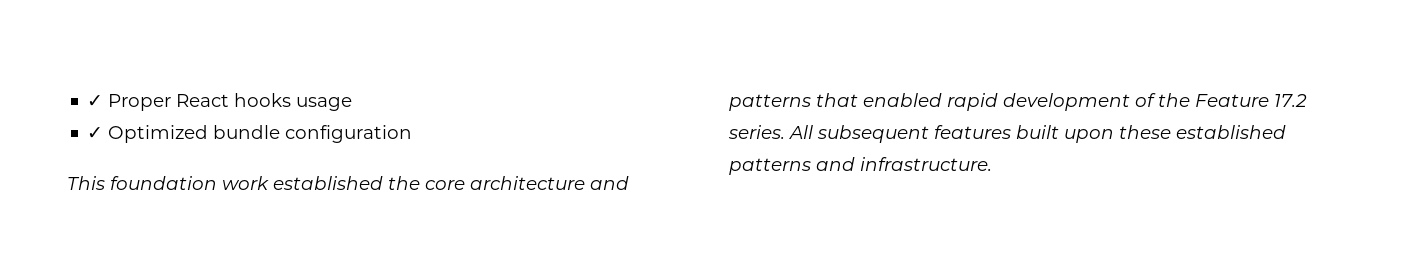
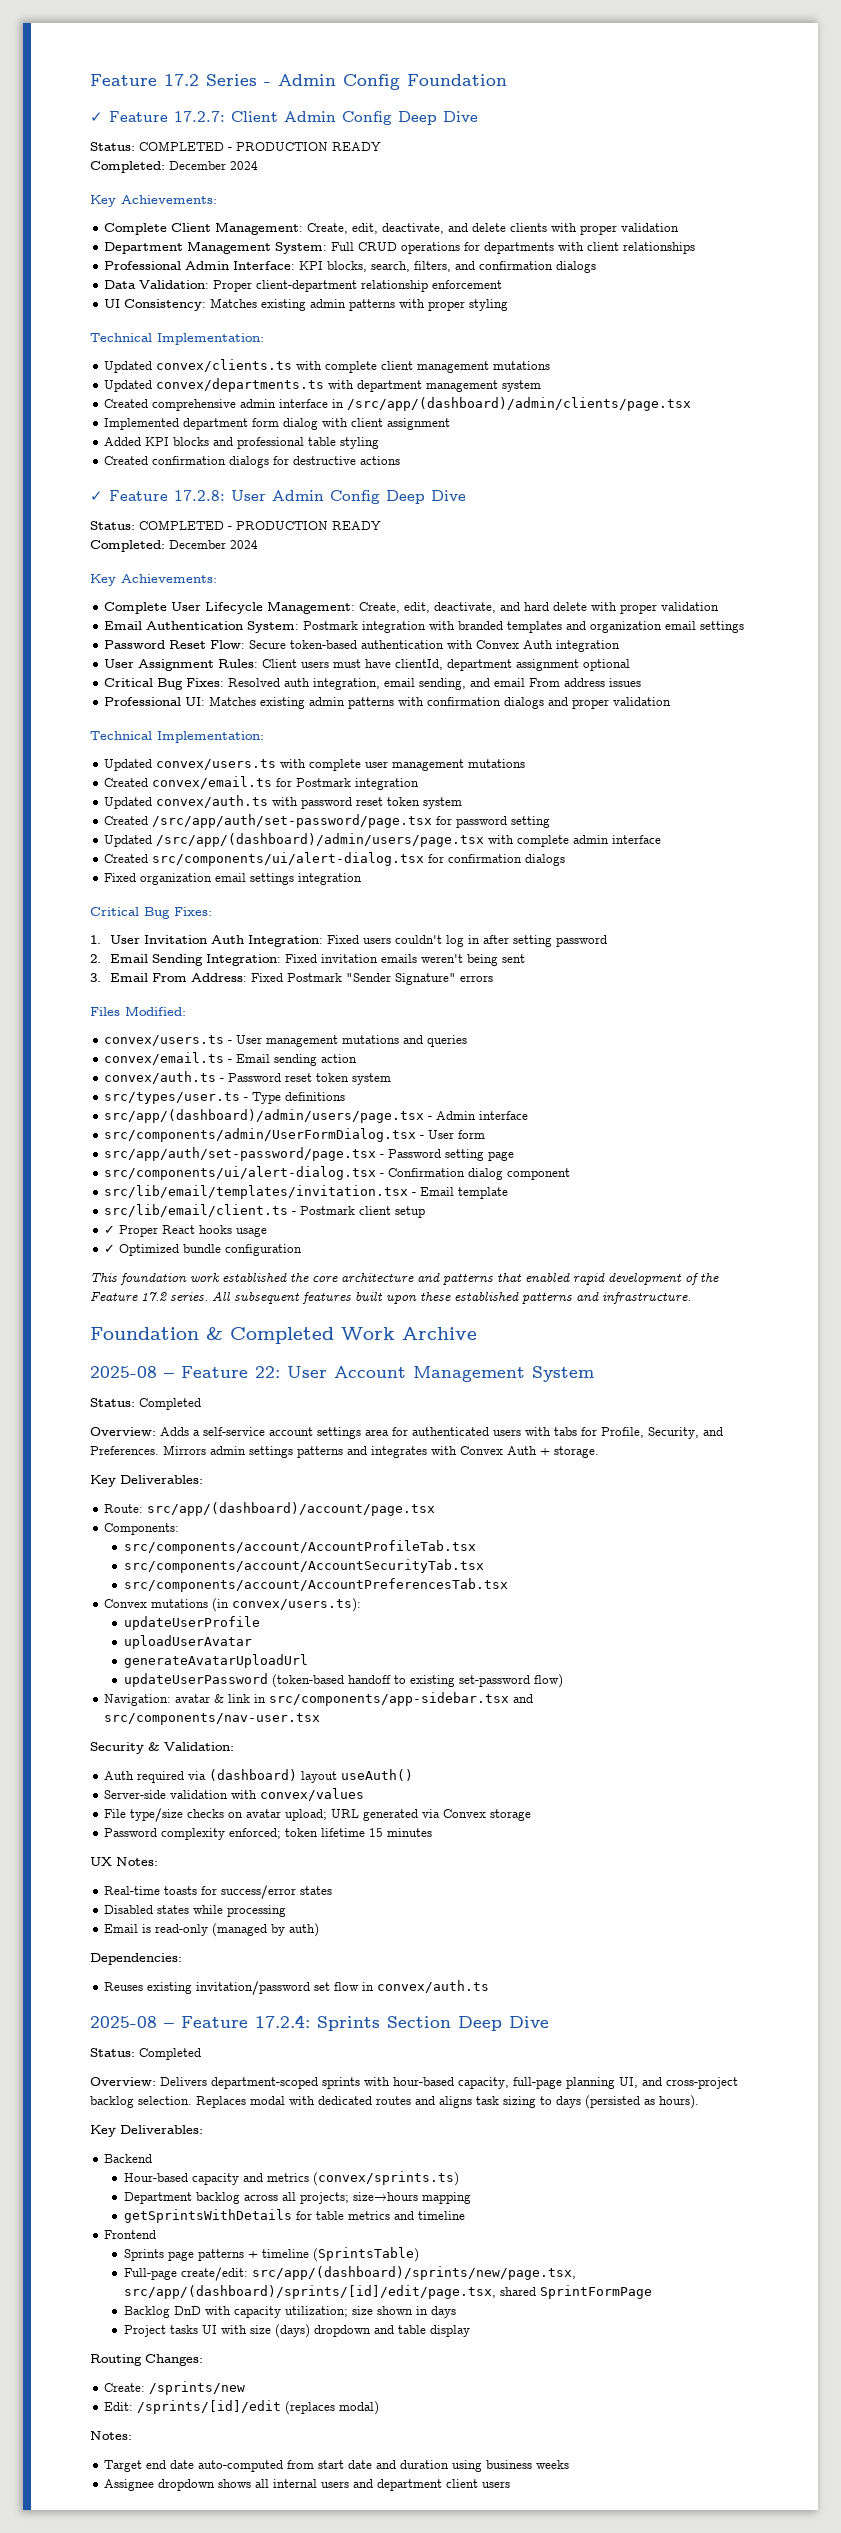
(87, 101) none -> [90,74,507,90] [90,111,478,125] [90,141,381,151] [90,161,258,173] [90,195,217,207] [104,222,680,235] [104,241,696,254] [104,261,597,273] [104,280,503,292] [104,298,509,311] [90,333,264,345] [104,359,551,373] [104,378,542,392] [104,397,692,411] [104,418,451,430] [104,437,380,449] [104,456,401,468] [90,490,466,504] [90,520,381,530] [90,540,258,552] [90,574,217,586] [104,601,720,614] [104,621,745,633] [104,640,621,652] [104,659,631,671] [104,678,642,690] [104,696,672,709] [90,731,264,743] [104,759,526,771] [104,776,420,790] [104,795,463,809] [104,814,551,828] [104,833,662,847] [104,852,566,866] [104,873,363,885] [90,907,212,919] [90,935,607,947] [90,954,525,966] [90,973,493,985] [90,1006,186,1016] [104,1035,468,1047] [104,1052,358,1066] [104,1071,392,1085] [104,1092,346,1104] [104,1109,529,1123] [104,1128,486,1142] [104,1147,515,1161] [104,1166,571,1180] [104,1185,509,1199] [104,1204,426,1218] Feature 17.2 Series - Admin Config Foundation // ✓ Feature 17.2.7: Client Admin Config Deep Dive // Status: COMPLETED - PRODUCTION READY // Completed: December 2024 // Key Achievements: // Complete Client Management: Create, edit, deactivate, and delete clients with proper validation // Department Management System: Full CRUD operations for departments with client relationships // Professional Admin Interface: KPI blocks, search, filters, and confirmation dialogs // Data Validation: Proper client-department relationship enforcement // UI Consistency: Matches existing admin patterns with proper styling // Technical Implementation: // Updated convex/clients.ts with complete client management mutations // Updated convex/departments.ts with department management system // Created comprehensive admin interface in /src/app/(dashboard)/admin/clients/page.tsx // Implemented department form dialog with client assignment // Added KPI blocks and professional table styling // Created confirmation dialogs for destructive actions // ✓ Feature 17.2.8: User Admin Config Deep Dive // Status: COMPLETED - PRODUCTION READY // Completed: December 2024 // Key Achievements: // Complete User Lifecycle Management: Create, edit, deactivate, and hard delete with proper validation // Email Authentication System: Postmark integration with branded templates and organization email settings // Password Reset Flow: Secure token-based authentication with Convex Auth integration // User Assignment Rules: Client users must have clientId, department assignment optional // Critical Bug Fixes: Resolved auth integration, email sending, and email From address issues // Professional UI: Matches existing admin patterns with confirmation dialogs and proper validation // Technical Implementation: // Updated convex/users.ts with complete user management mutations // Created convex/email.ts for Postmark integration // Updated convex/auth.ts with password reset token system // Created /src/app/auth/set-password/page.tsx for password setting // Updated /src/app/(dashboard)/admin/users/page.tsx with complete admin interface // Created src/components/ui/alert-dialog.tsx for confirmation dialogs // Fixed organization email settings integration // Critical Bug Fixes: // 1. User Invitation Auth Integration: Fixed users couldn't log in after setting password // 2. Email Sending Integration: Fixed invitation emails weren't being sent // 3. Email From Address: Fixed Postmark "Sender Signature" errors // Files Modified: // convex/users.ts - User management mutations and queries // convex/email.ts - Email sending action // convex/auth.ts - Password reset token system // src/types/user.ts - Type definitions // src/app/(dashboard)/admin/users/page.tsx - Admin interface // src/components/admin/UserFormDialog.tsx - User form // src/app/auth/set-password/page.tsx - Password setting page // src/components/ui/alert-dialog.tsx - Confirmation dialog component // src/lib/email/templates/invitation.tsx - Email template // src/lib/email/client.ts - Postmark client setup //
(992, 164) none -> [90,1327,477,1344] [90,1366,594,1382] [90,1398,201,1410] [90,1427,723,1439] [90,1445,599,1458] [90,1475,203,1487] [104,1502,436,1516] [104,1523,180,1535] [124,1540,477,1554] [124,1559,485,1573] [124,1578,509,1592] [104,1598,362,1612] [124,1616,261,1630] [124,1635,253,1649] [124,1654,309,1668] [124,1673,564,1688] [104,1692,534,1706] [104,1713,321,1725] [90,1742,234,1754] [104,1769,414,1783] [104,1788,365,1801] [104,1808,532,1822] [104,1828,433,1840] [90,1857,158,1866] [104,1885,333,1899] [104,1905,287,1917] [104,1923,320,1937] [90,1953,182,1965] [104,1980,490,1995] [90,2015,549,2031] [90,2048,201,2060] [90,2077,738,2089] [90,2095,699,2109] [90,2125,203,2137] [104,2154,153,2163] [124,2171,460,2186] [124,2192,472,2204] [124,2209,466,2223] [104,2230,157,2239] [124,2247,420,2262] [124,2266,577,2281] [124,2285,653,2299] [124,2306,457,2318] [124,2324,471,2338] [90,2354,203,2366] [104,2381,246,2395] [104,2400,380,2415] [90,2431,132,2440] [104,2460,570,2472] [104,2479,511,2491] // Foundation & Completed Work Archive // 2025-08 – Feature 22: User Account Management System // Status: Completed // Overview: Adds a self-service account settings area for authenticated users with tabs for Profile, Security, and Preferences. Mirrors admin settings patterns and integrates with Convex Auth + storage. // Key Deliverables: // Route: src/app/(dashboard)/account/page.tsx // Components: // src/components/account/AccountProfileTab.tsx // src/components/account/AccountSecurityTab.tsx // src/components/account/AccountPreferencesTab.tsx // Convex mutations (in convex/users.ts): // updateUserProfile // uploadUserAvatar // generateAvatarUploadUrl // updateUserPassword (token-based handoff to existing set-password flow) // Navigation: avatar & link in src/components/app-sidebar.tsx and src/components/nav-user.tsx // Security & Validation: // Auth required via (dashboard) layout useAuth() // Server-side validation with convex/values // File type/size checks on avatar upload; URL generated via Convex storage // Password complexity enforced; token lifetime 15 minutes // UX Notes: // Real-time toasts for success/error states // Disabled states while processing // Email is read-only (managed by auth) // Dependencies: // Reuses existing invitation/password set flow in convex/auth.ts // 2025-08 – Feature 17.2.4: Sprints Section Deep Dive // Status: Completed // Overview: Delivers department‑scoped sprints with hour‑based capacity, full‑page planning UI, and cross‑project backlog selection. Replaces modal with dedicated routes and aligns task sizing to days (persisted as hours). // Key Deliverables: // Backend // Hour‑based capacity and metrics (convex/sprints.ts) // Department backlog across all projects; size→hours mapping // getSprintsWithDetails for table metrics and timeline // Frontend // Sprints page patterns + timeline (SprintsTable) // Full‑page create/edit: src/app/(dashboard)/sprints/new/page.tsx, src/app/(dashboard)/sprints/[id]/edit/page.tsx, shared SprintFormPage // Backlog DnD with capacity utilization; size shown in days // Project tasks UI with size (days) dropdown and table display // Routing Changes: // Create: /sprints/new // Edit: /sprints/[id]/edit (replaces modal) // Notes: // Target end date auto‑computed from start date and duration using business weeks // Assignee dropdown shows all internal users and department client users

